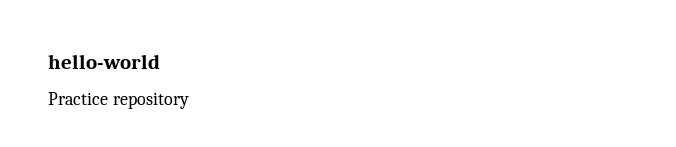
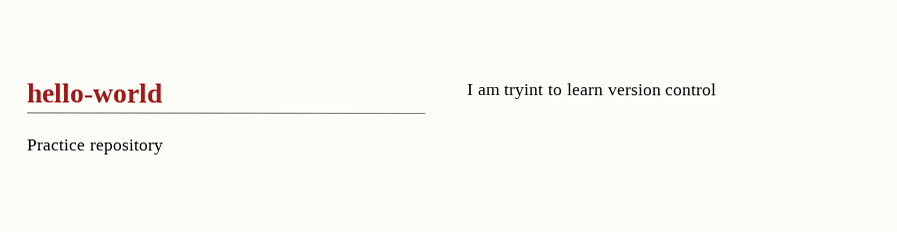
(189, 100) none -> [467,83,718,100] // I am tryint to learn version control

